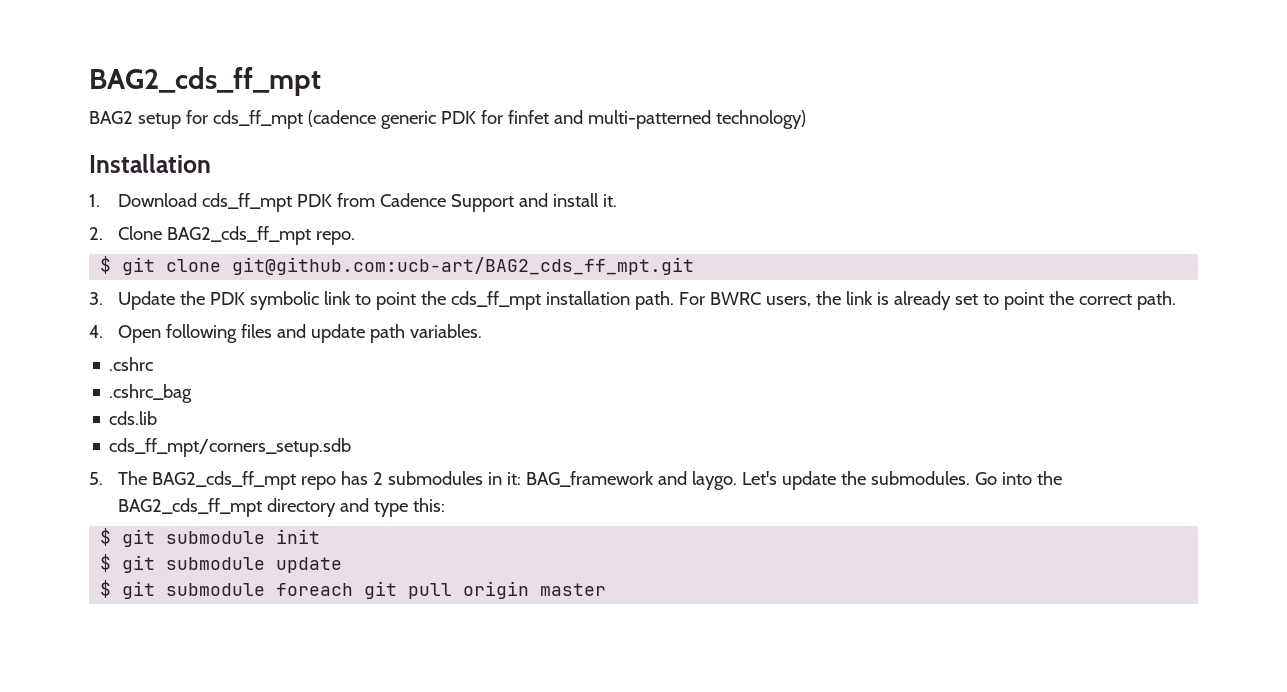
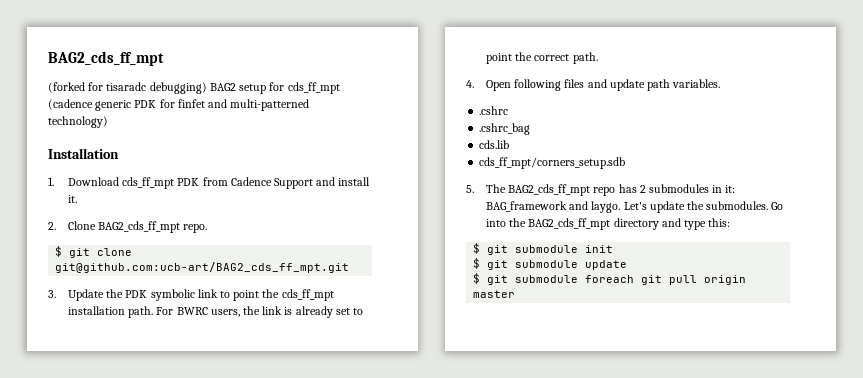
(321, 81) none -> [48,82,207,94] (forked for tisaradc debugging)

